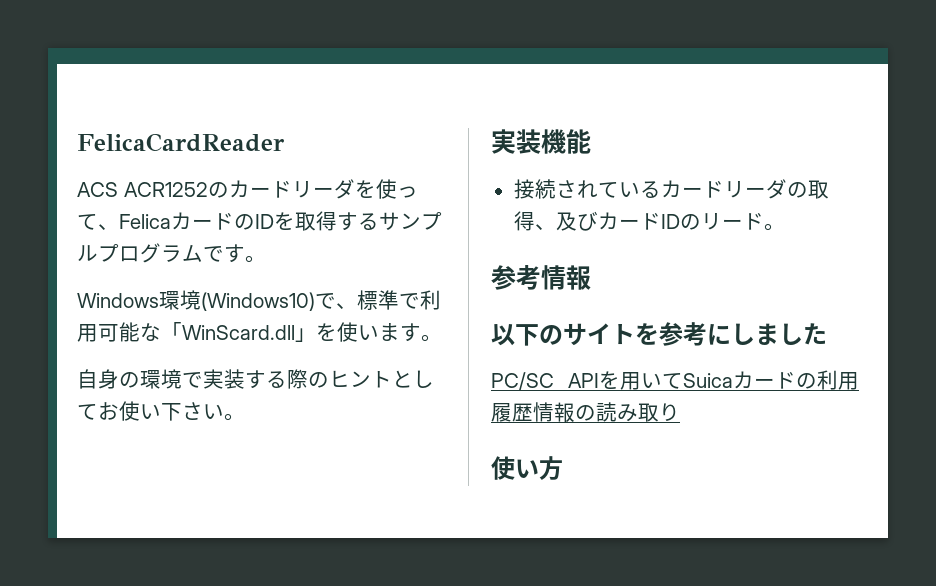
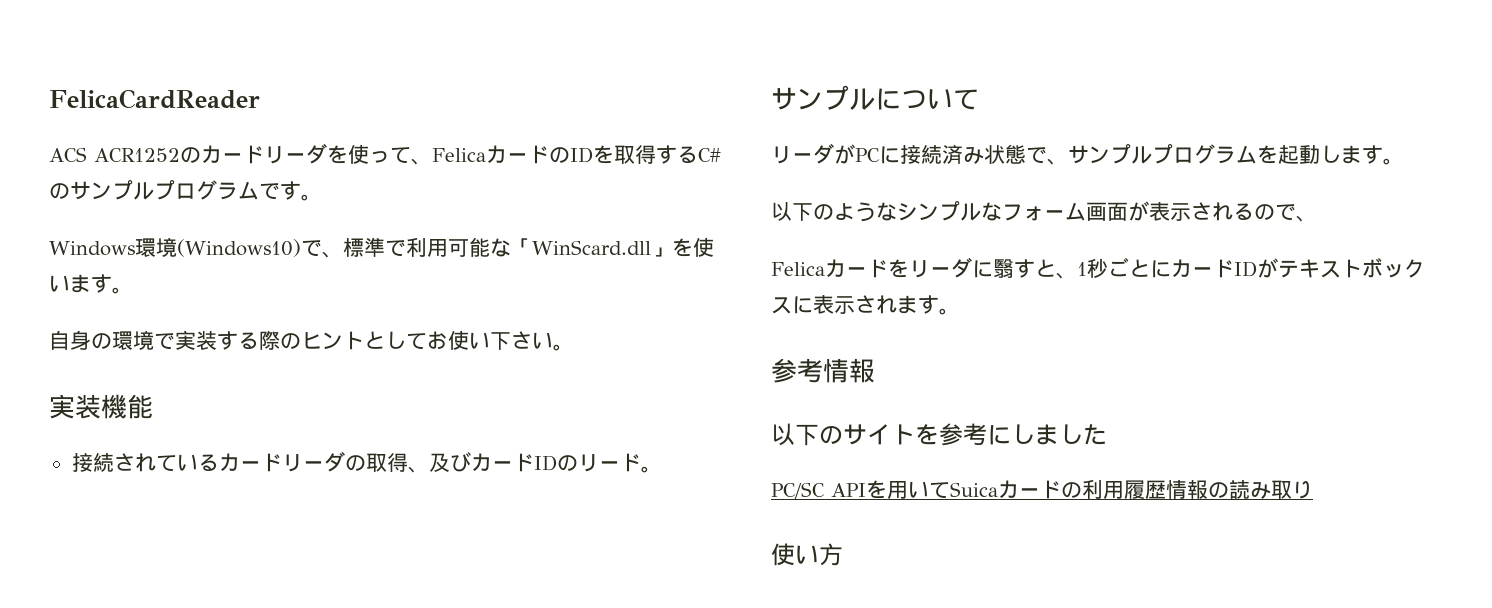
(379, 221) none -> [698,148,721,162] [49,183,70,199] C#の
(785, 227) none -> [771,85,979,110] [771,143,1404,165] [771,201,1317,222] [771,257,1425,279] [771,295,960,315] // サンプルについて // リーダがPCに接続済み状態で、サンプルプログラムを起動します。 // 以下のようなシンプルなフォーム画面が表示されるので、 // Felicaカードをリーダに翳すと、1秒ごとにカードIDがテキストボックスに表示されます。

